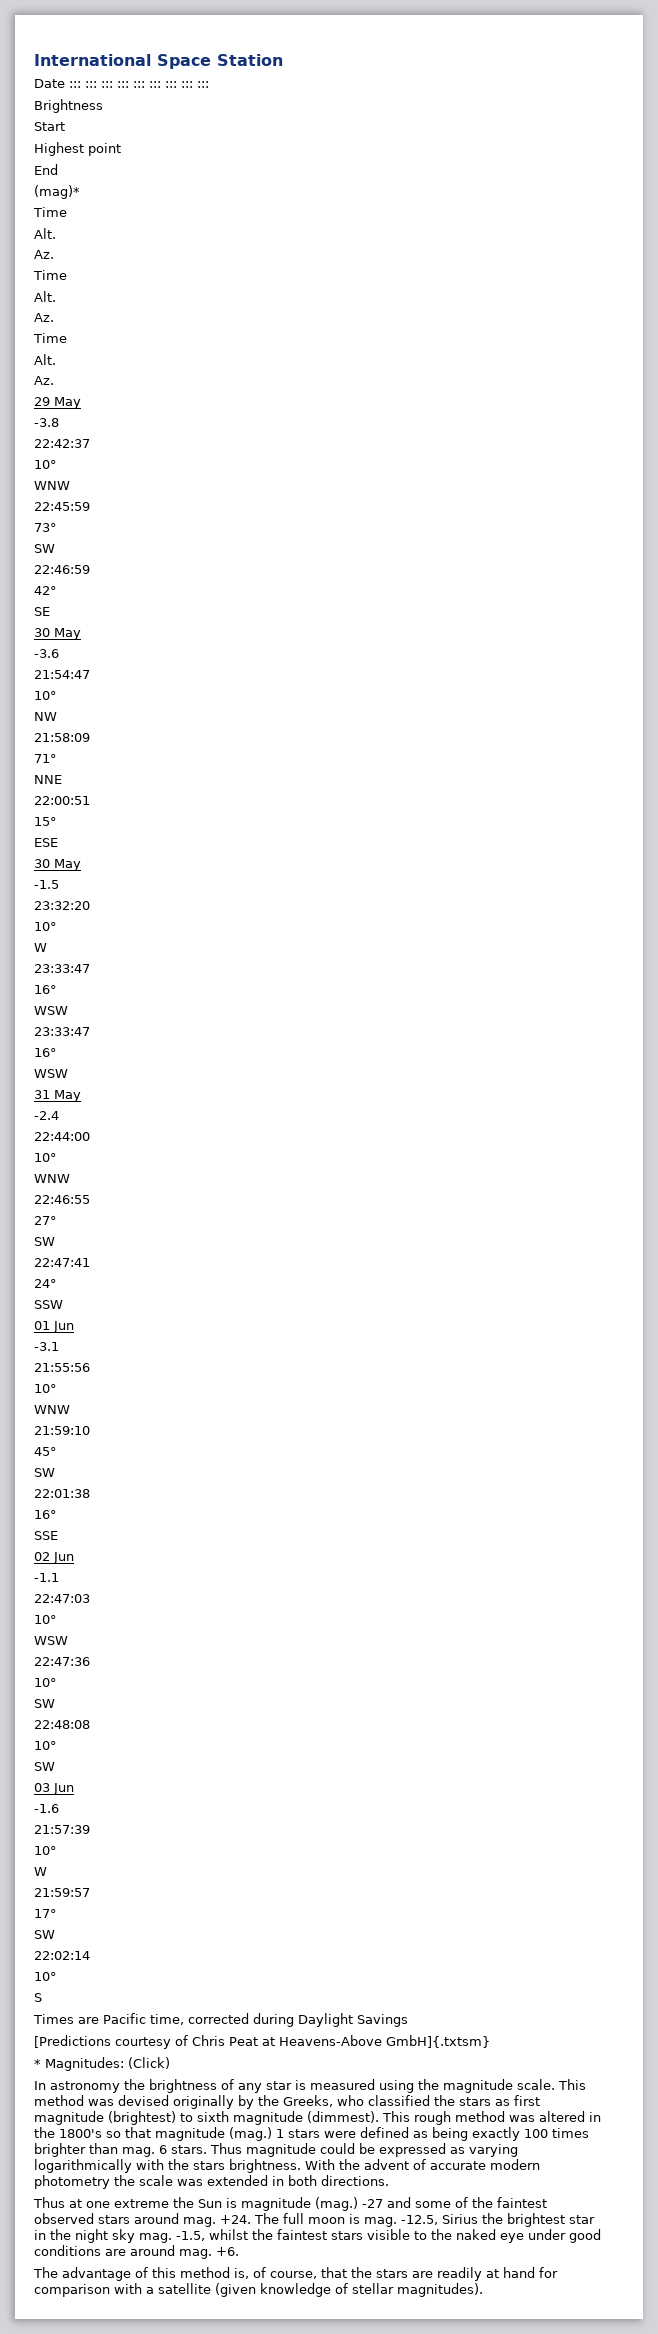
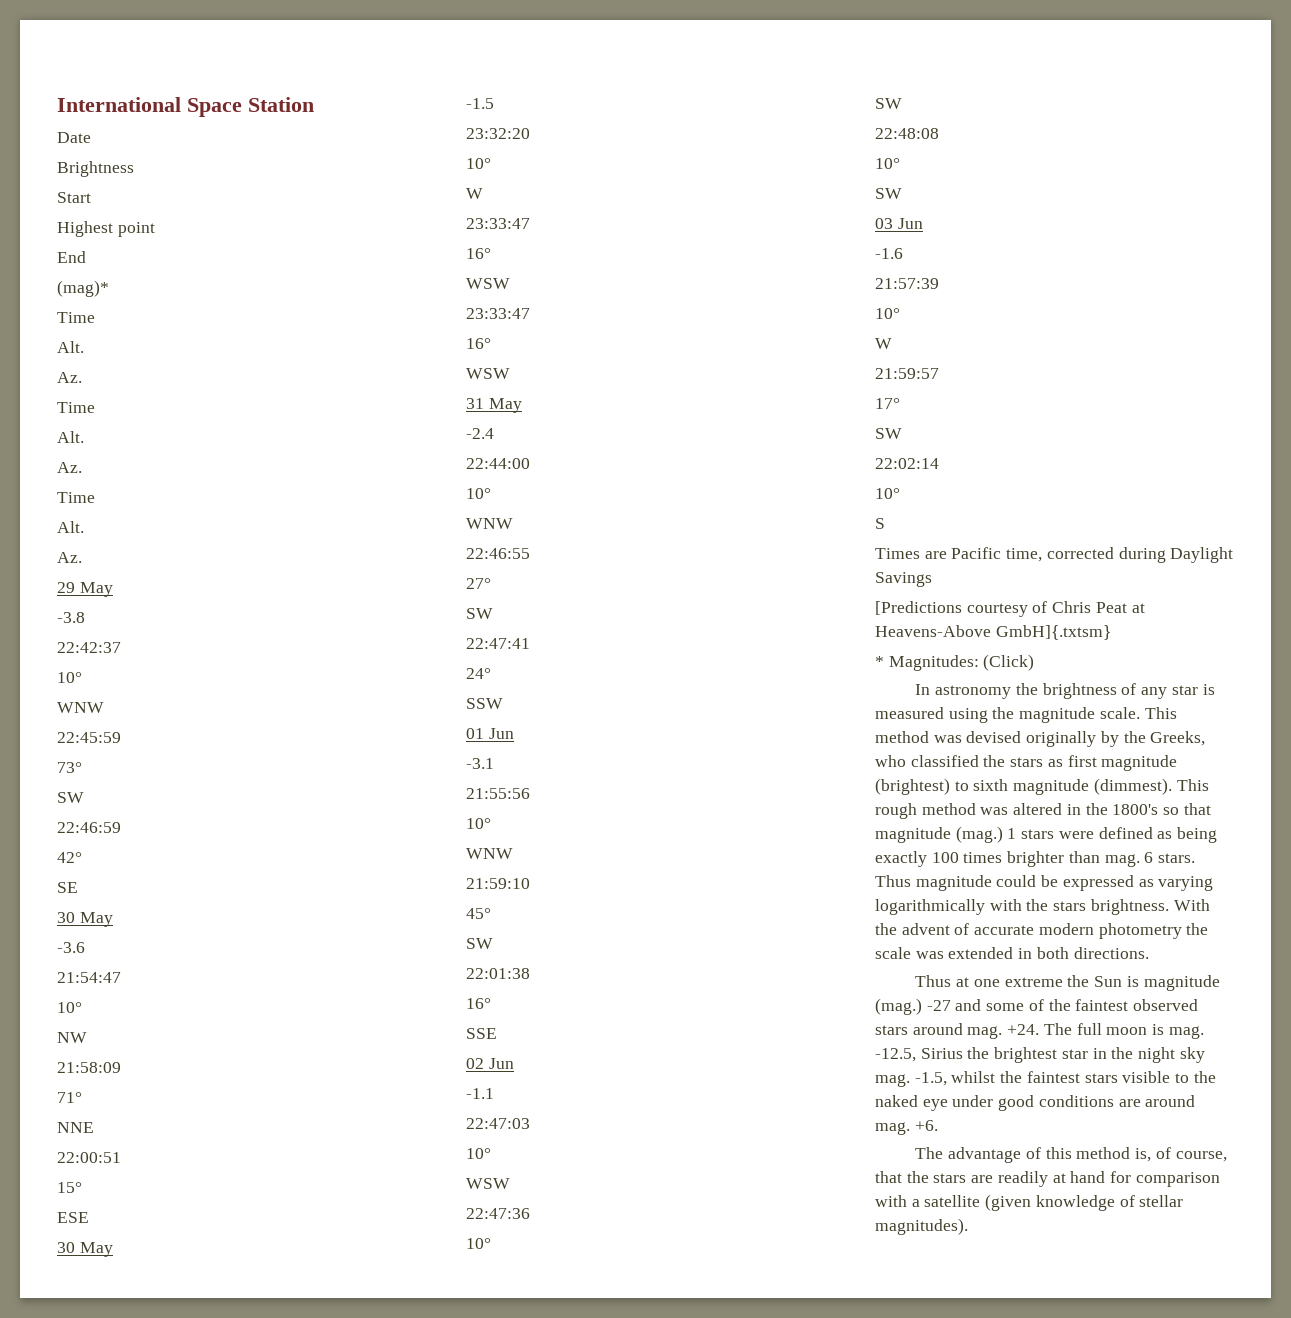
[69,81,209,88] ::: ::: ::: ::: ::: ::: ::: ::: ::: -> (91, 137) none

